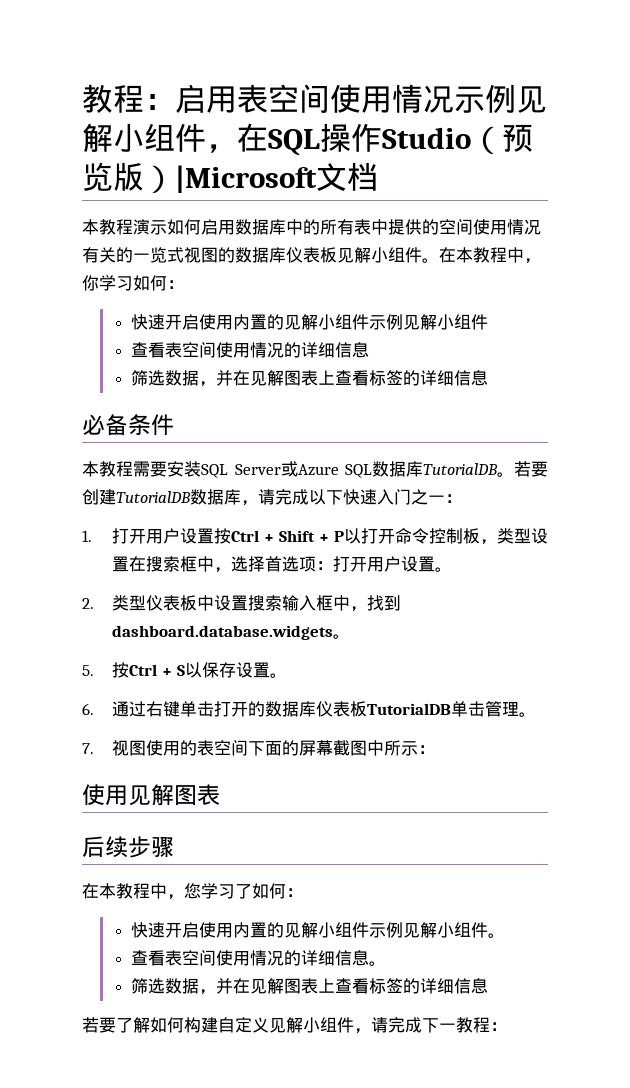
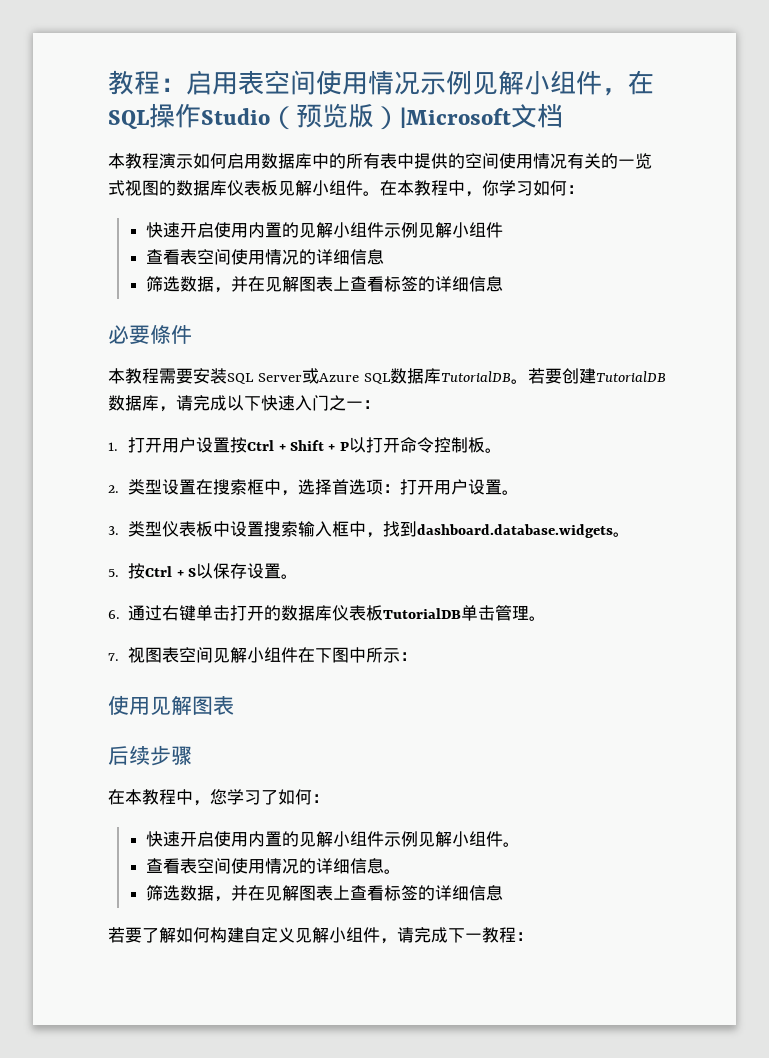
[105,414,151,436] 备条 -> [129,324,171,344] 要條
[480,539,497,545] ， -> [484,448,502,453] [108,485,119,493] 。 // 2.
[82,598,94,609] 2. -> [108,526,119,535] 3.
[146,740,351,756] 使用的表空间下面的屏幕截 -> [162,647,333,663] 表空间见解小组件在下

